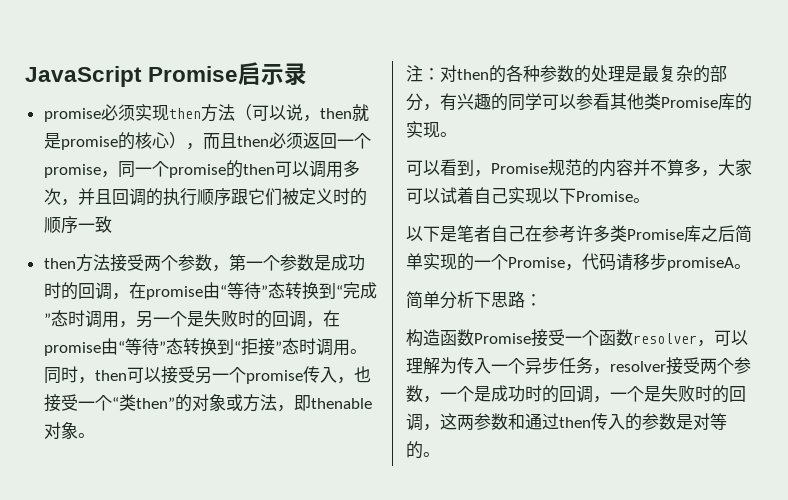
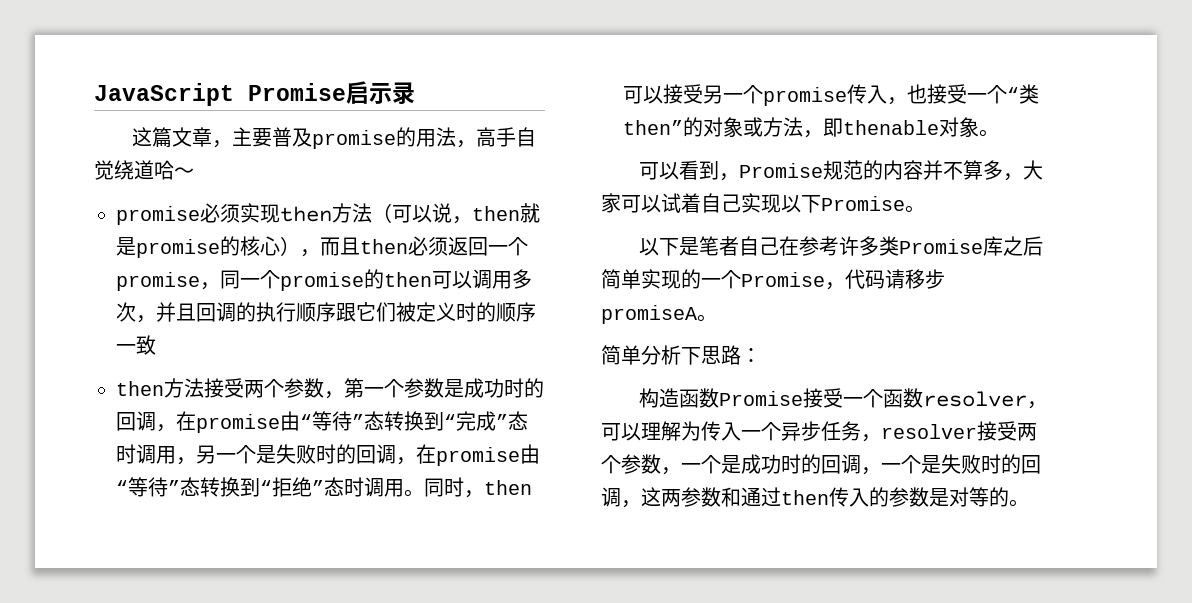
(308, 74) none -> [131,127,536,149] [94,160,194,180] // 这篇文章，主要普及promise的用法，高手自觉绕道哈～
[257,338,275,356] 接 -> [292,477,312,497] 绝
[406,65,727,83] [406,93,752,111] [406,121,457,138] // 注：对then的各种参数的处理是最复杂的部分，有兴趣的同学可以参看其他类Promise库的实现。 -> (999, 133) none

